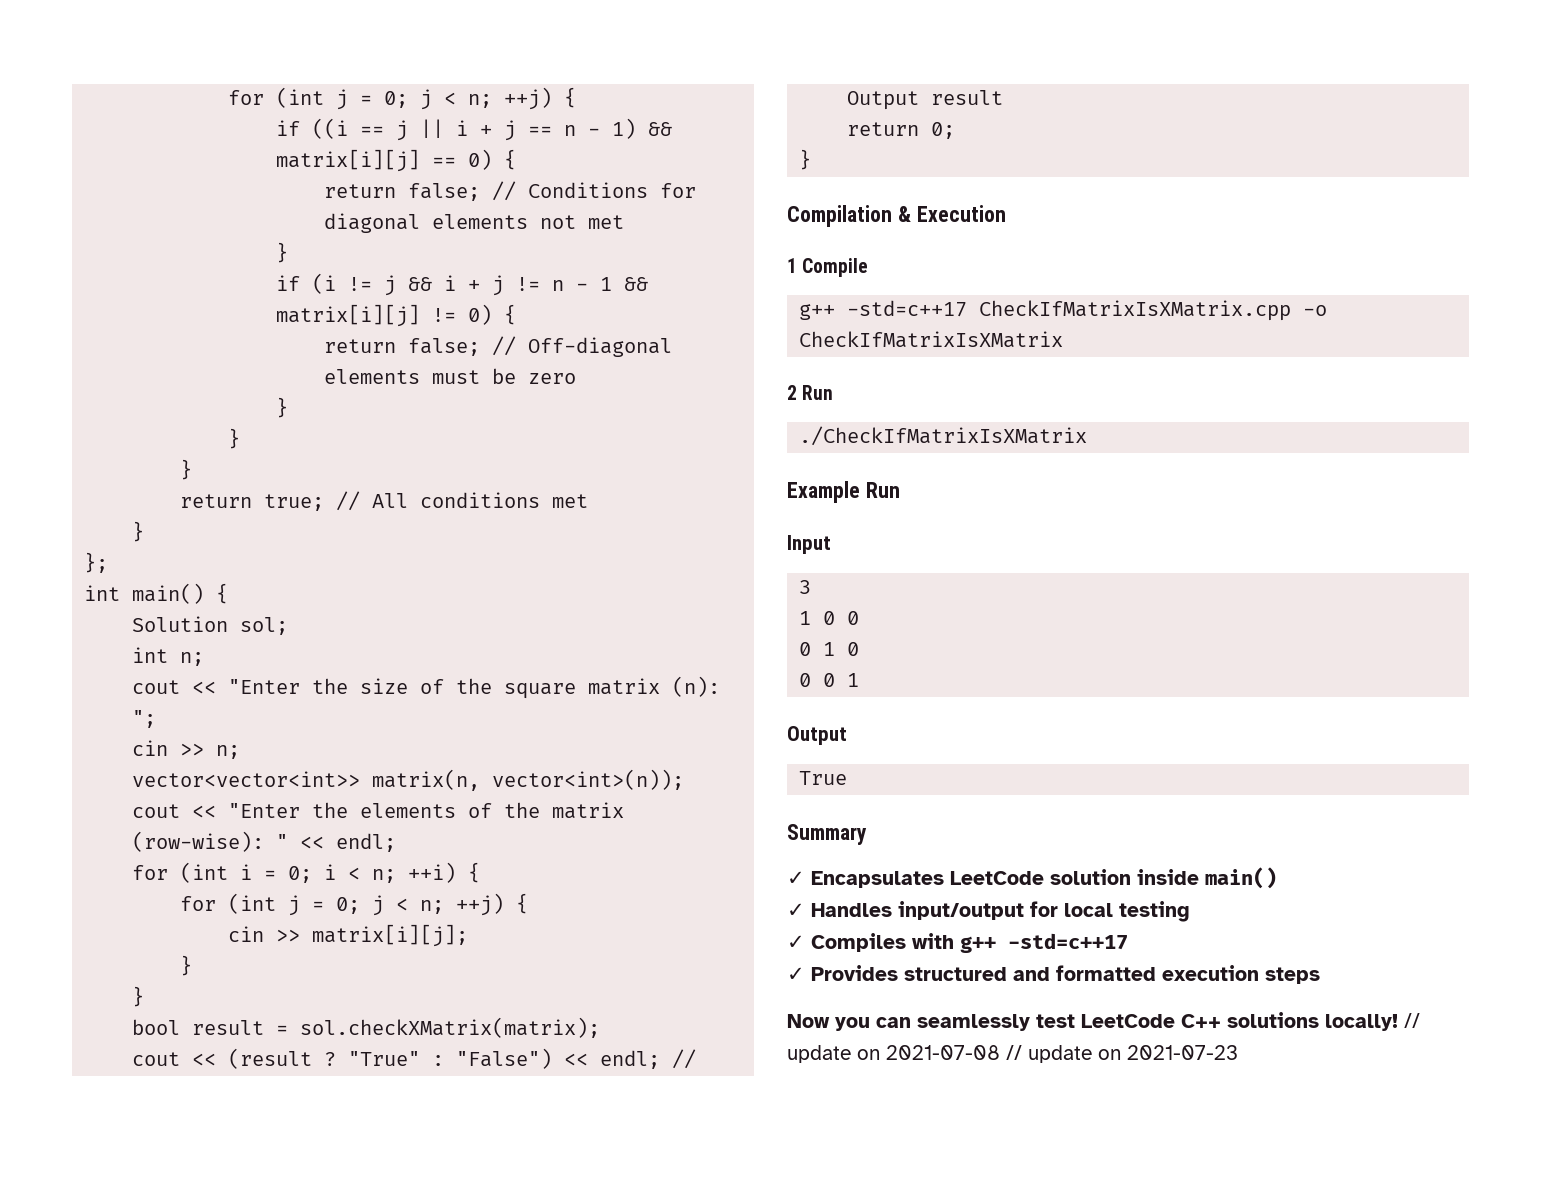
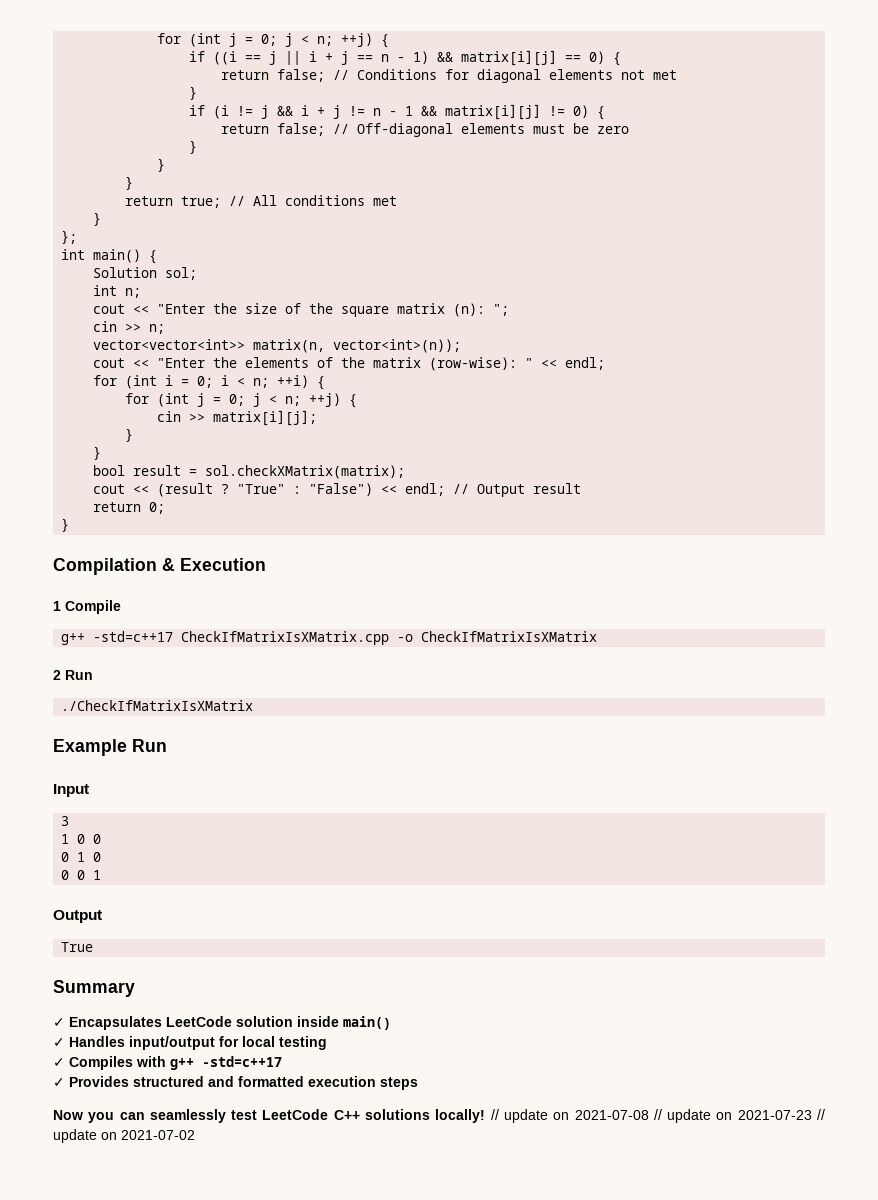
(1238, 1052) none -> [816,1109,825,1120] [53,1129,195,1143] // update on 2021-07-02

